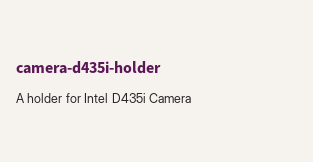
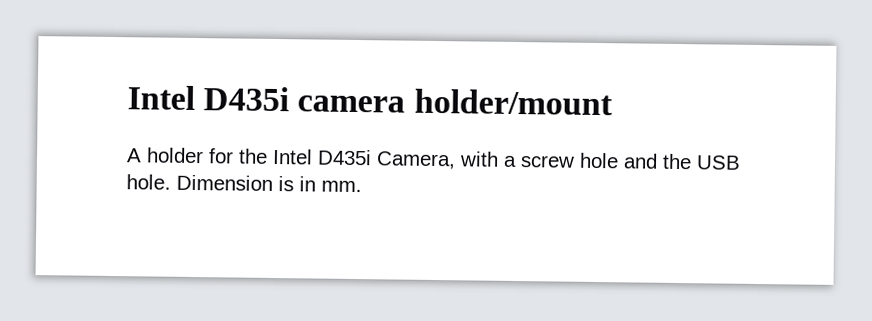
[16,61,161,74] camera-d435i-holder -> [127,85,613,116] Intel D435i camera holder/mount
[84,93,191,103] Intel D435i Camera -> [238,148,741,170] [126,174,362,193] the Intel D435i Camera, with a screw hole and the USB hole. Dimension is in mm.

